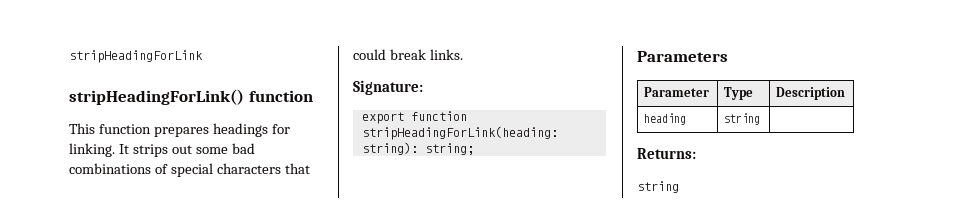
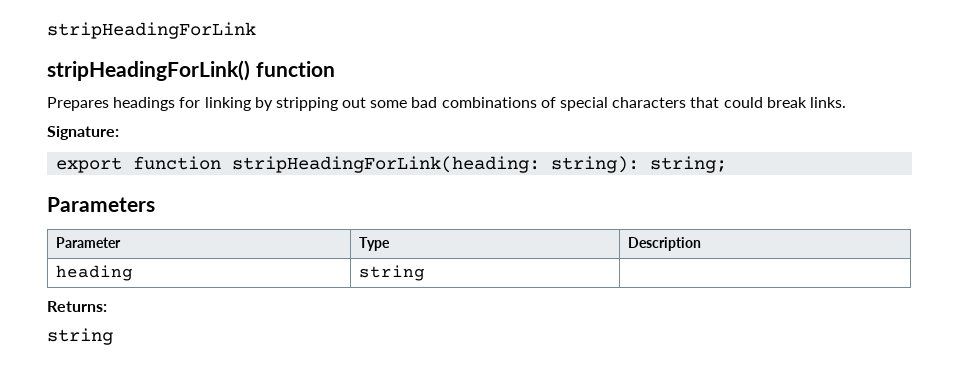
[69,123,290,137] [69,143,168,157] This function prepares headings for linking. It strips -> [47,97,338,111] Prepares headings for linking by stripping

